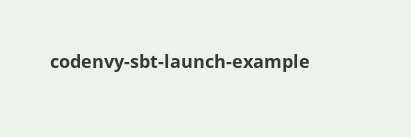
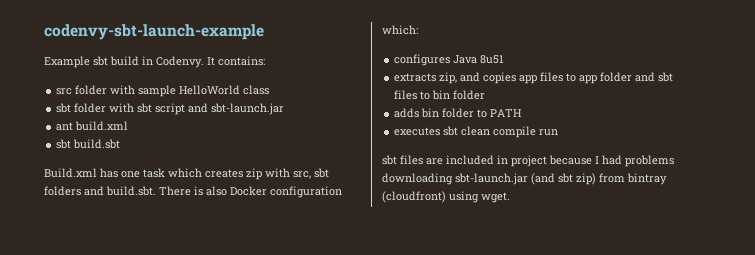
(310, 63) none -> [44,56,265,68] [56,85,270,97] [56,103,285,115] [56,121,129,131] [56,139,121,149] [44,168,329,180] [44,186,342,198] [382,25,418,35] [394,54,505,66] [394,72,674,84] [394,90,486,100] [394,108,523,118] [394,126,559,138] [382,155,674,167] [382,173,667,185] [382,191,510,203] // Example sbt build in Codenvy. It contains: // src folder with sample HelloWorld class // sbt folder with sbt script and sbt-launch.jar // ant build.xml // sbt build.sbt // Build.xml has one task which creates zip with src, sbt folders and build.sbt. There is also Docker configuration which: // configures Java 8u51 // extracts zip, and copies app files to app folder and sbt files to bin folder // adds bin folder to PATH // executes sbt clean compile run // sbt files are included in project because I had problems downloading sbt-launch.jar (and sbt zip) from bintray (cloudfront) using wget.

